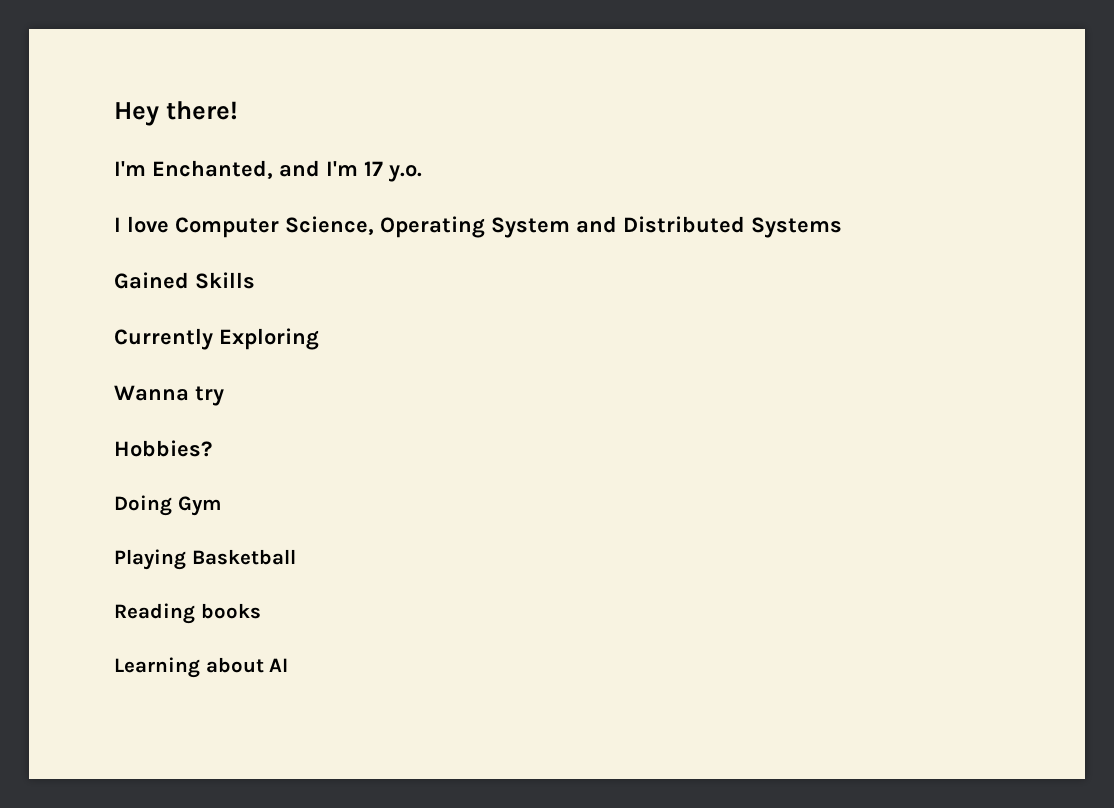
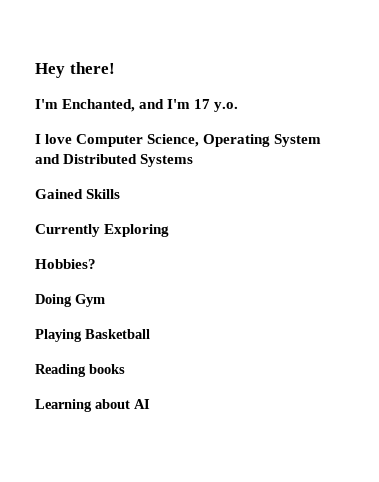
[114,385,224,406] // Wanna try -> (170, 230) none

